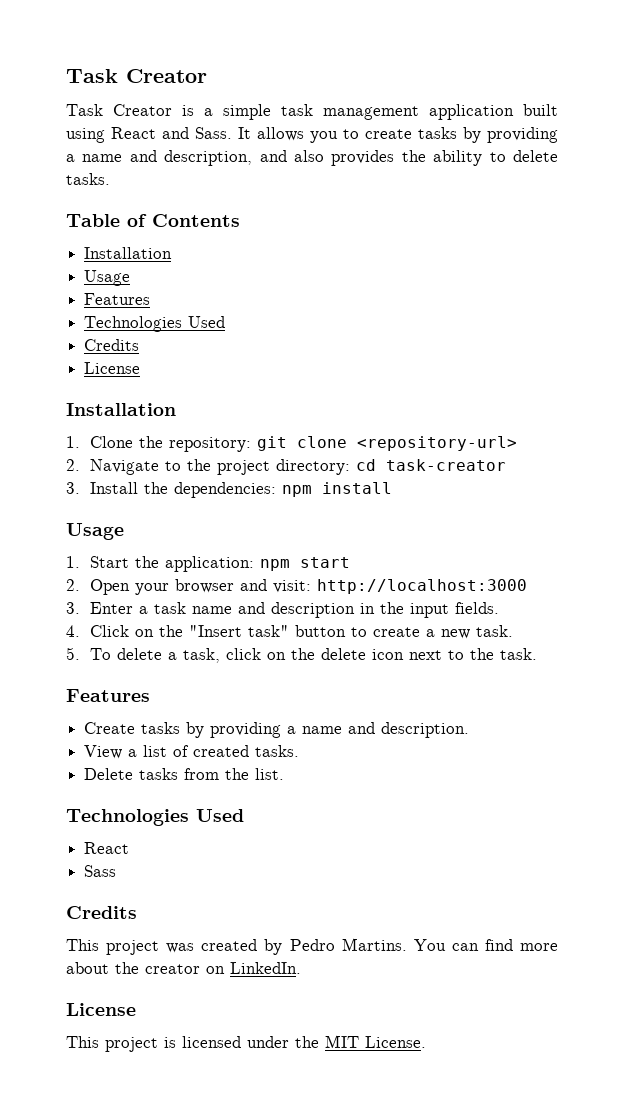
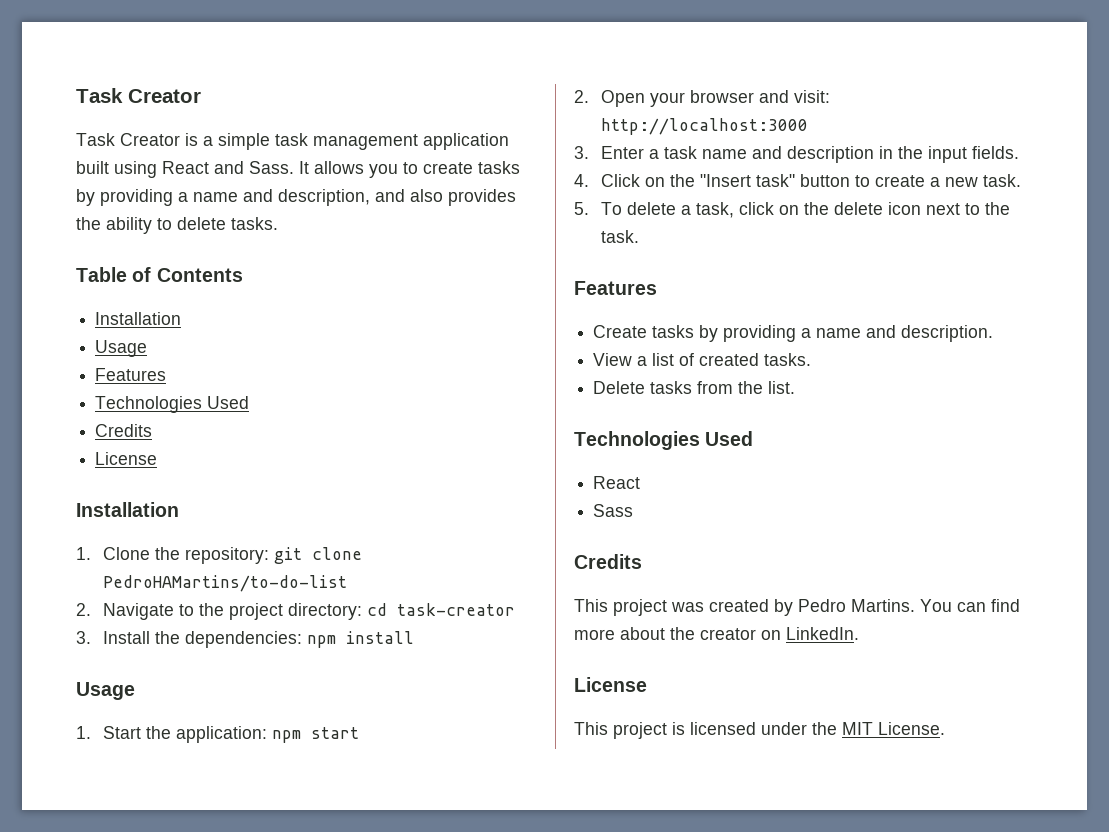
[357,436,518,451] <repository-url> -> [103,575,348,592] PedroHAMartins/to-do-list

